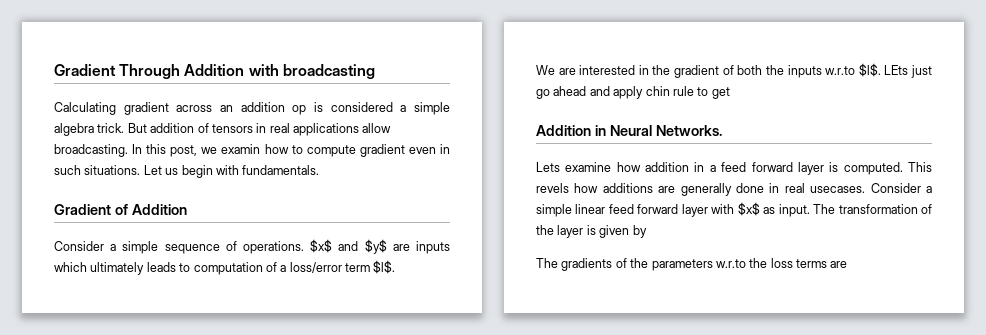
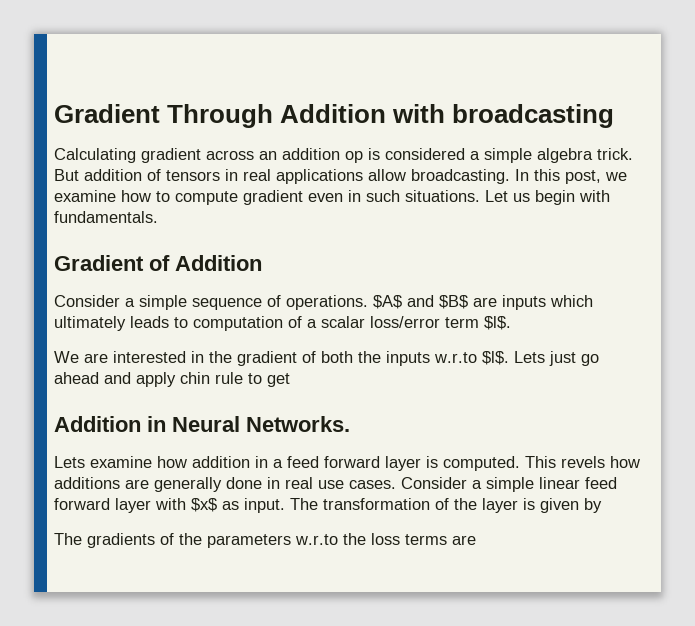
[221,144,261,154] examin -> [54,190,116,202] examine
[310,239,387,254] $x$ and $y$ -> [373,295,468,309] $A$ and $B$
(287, 268) none -> [321,316,365,328] scalar
[884,65,909,75] LEts -> [514,351,545,363] Lets
[810,186,866,193] usecases. -> [318,480,396,489] use cases.

